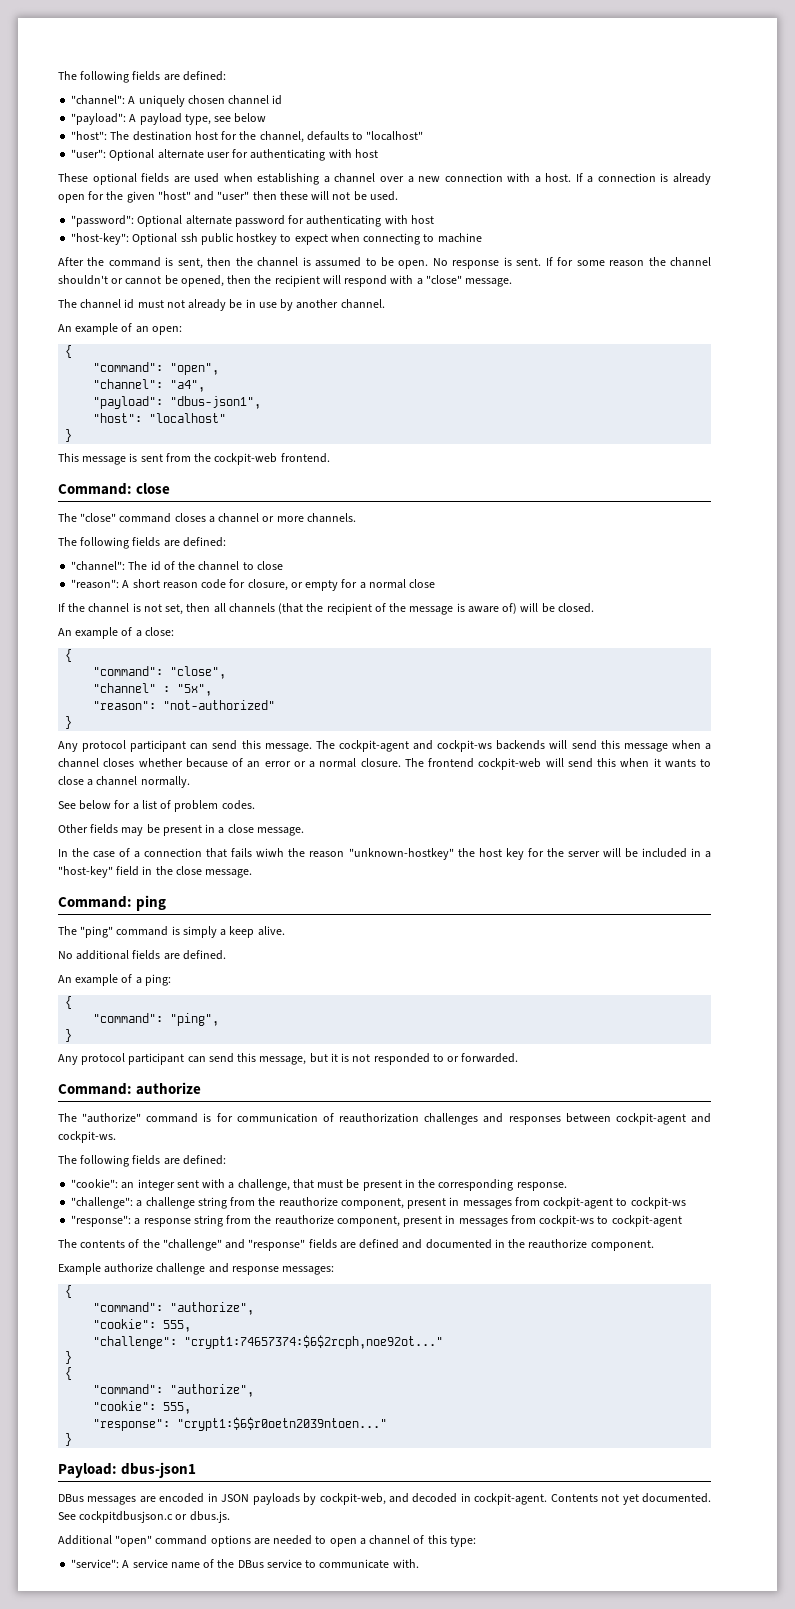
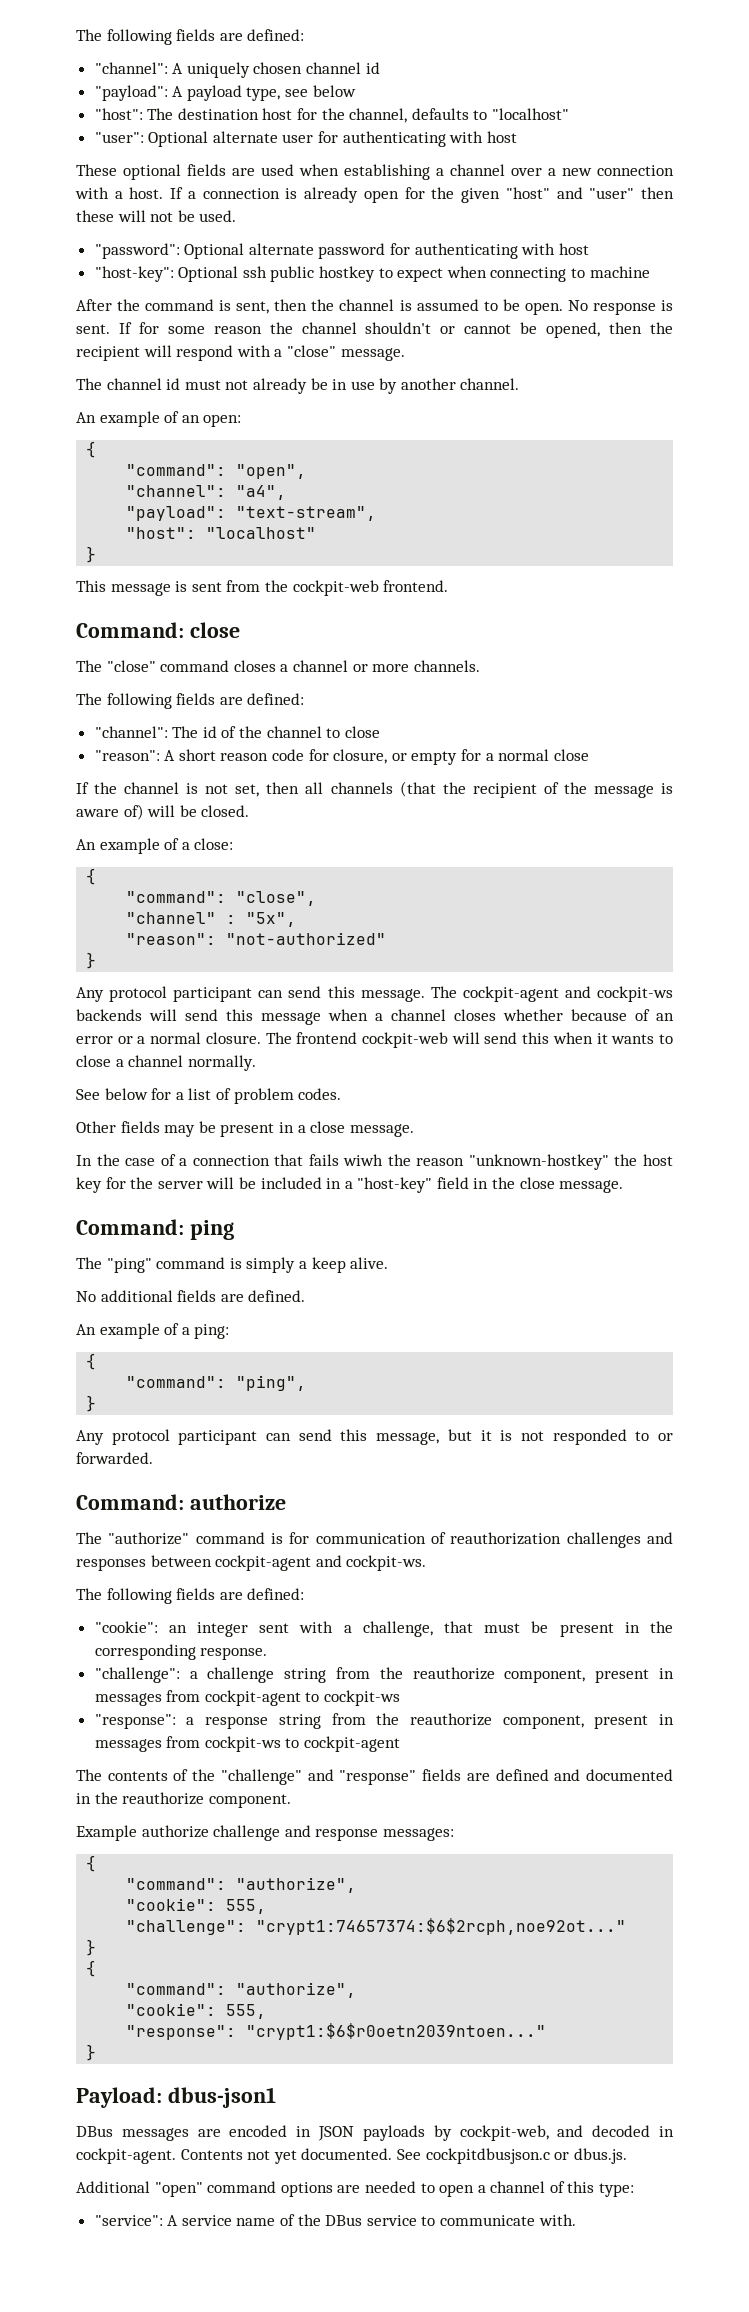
[170,396,262,409] "dbus-json1", -> [236,506,377,521] "text-stream",

